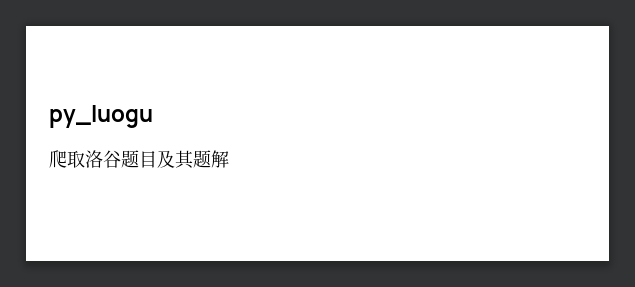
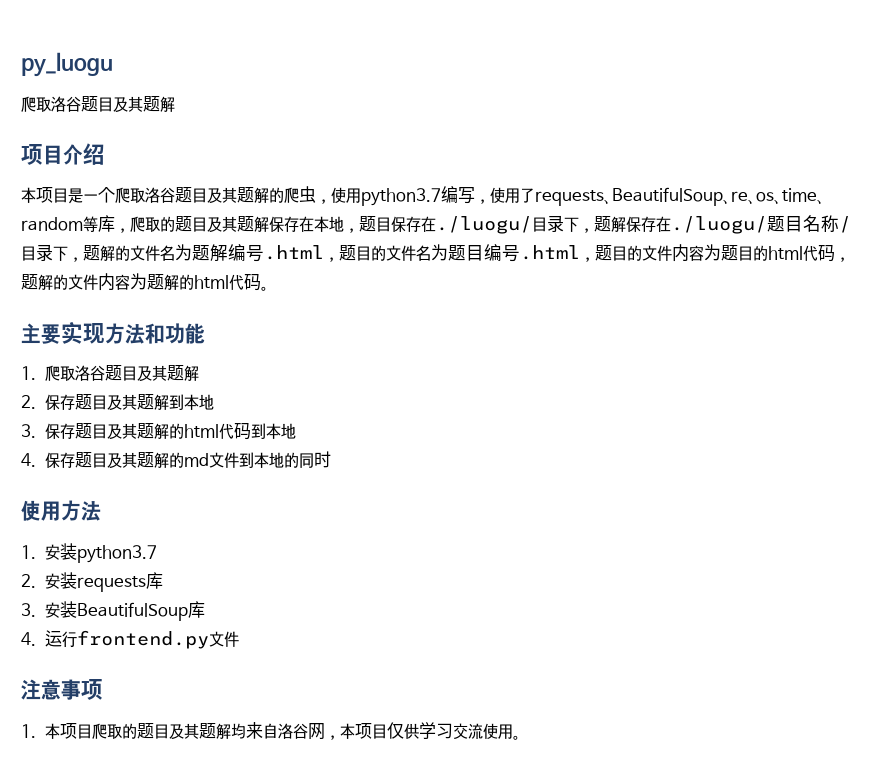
(229, 159) none -> [21,143,105,165] [21,186,825,206] [21,215,851,234] [21,244,850,262] [21,273,269,291] [21,321,205,344] [21,365,199,382] [21,394,214,411] [21,422,296,440] [21,451,331,469] [21,500,101,521] [21,543,157,563] [21,572,163,592] [21,601,205,621] [21,630,239,649] [21,679,103,700] [21,722,521,740] // 项目介绍 // 本项目是一个爬取洛谷题目及其题解的爬虫，使用python3.7编写，使用了requests、BeautifulSoup、re、os、time、random等库，爬取的题目及其题解保存在本地，题目保存在./luogu/目录下，题解保存在./luogu/题目名称/目录下，题解的文件名为题解编号.html，题目的文件名为题目编号.html，题目的文件内容为题目的html代码，题解的文件内容为题解的html代码。 // 主要实现方法和功能 // 1.爬取洛谷题目及其题解 // 2.保存题目及其题解到本地 // 3.保存题目及其题解的html代码到本地 // 4.保存题目及其题解的md文件到本地的同时 // 使用方法 // 1.安装python3.7 // 2.安装requests库 // 3.安装BeautifulSoup库 // 4.运行frontend.py文件 // 注意事项 // 1.本项目爬取的题目及其题解均来自洛谷网，本项目仅供学习交流使用。

